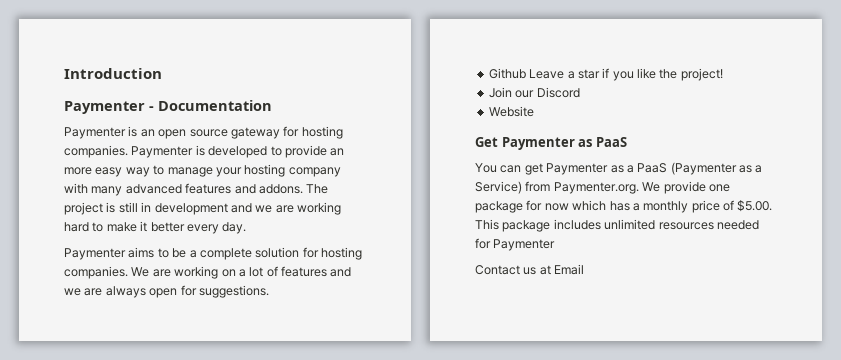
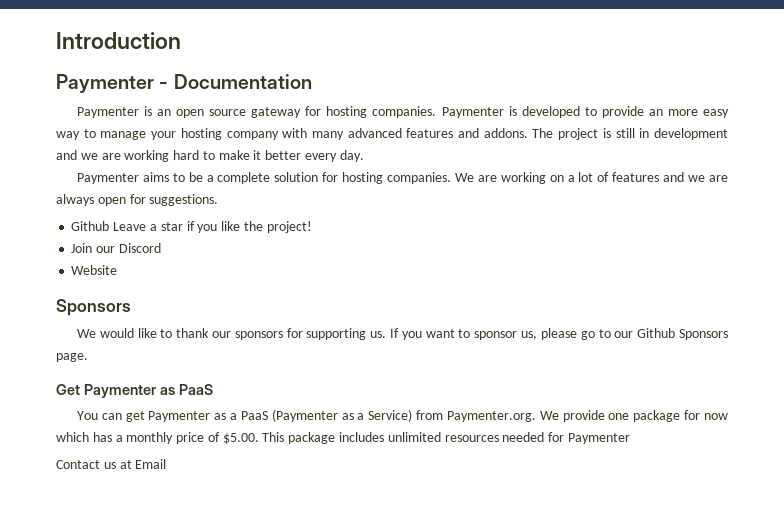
(534, 111) none -> [56,299,131,316] [76,328,729,340] [56,353,88,362] // Sponsors // We would like to thank our sponsors for supporting us. If you want to sponsor us, please go to our Github Sponsors page.

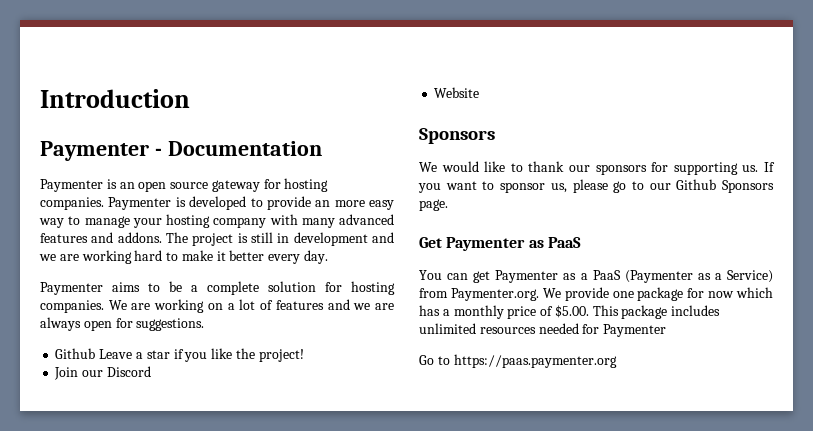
[56,459,167,469] Contact us at Email -> [419,354,617,368] Go to https://paas.paymenter.org

